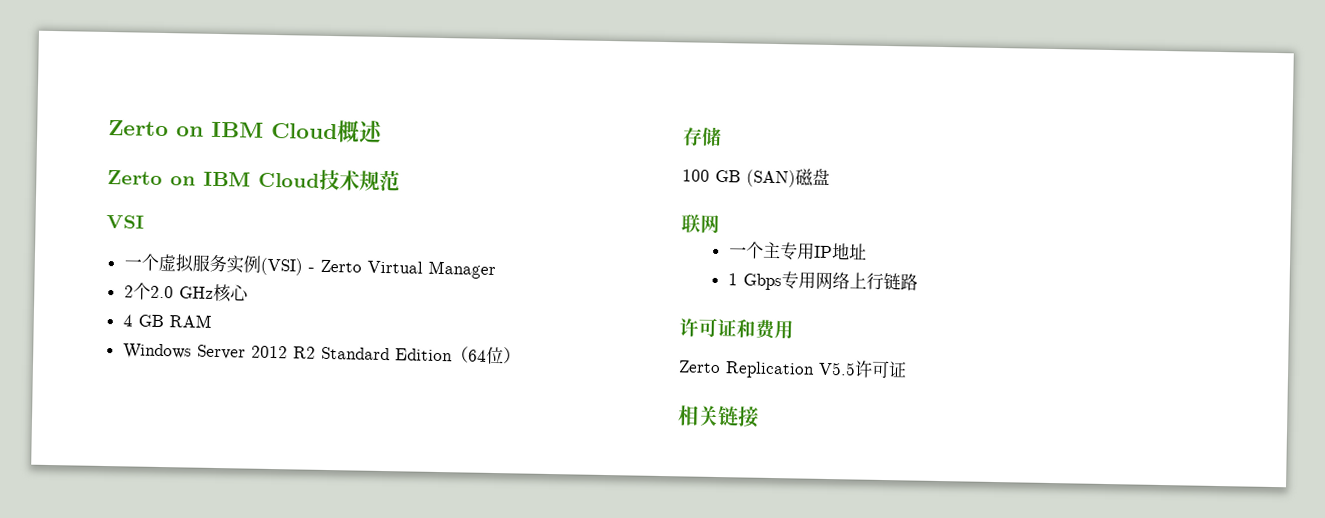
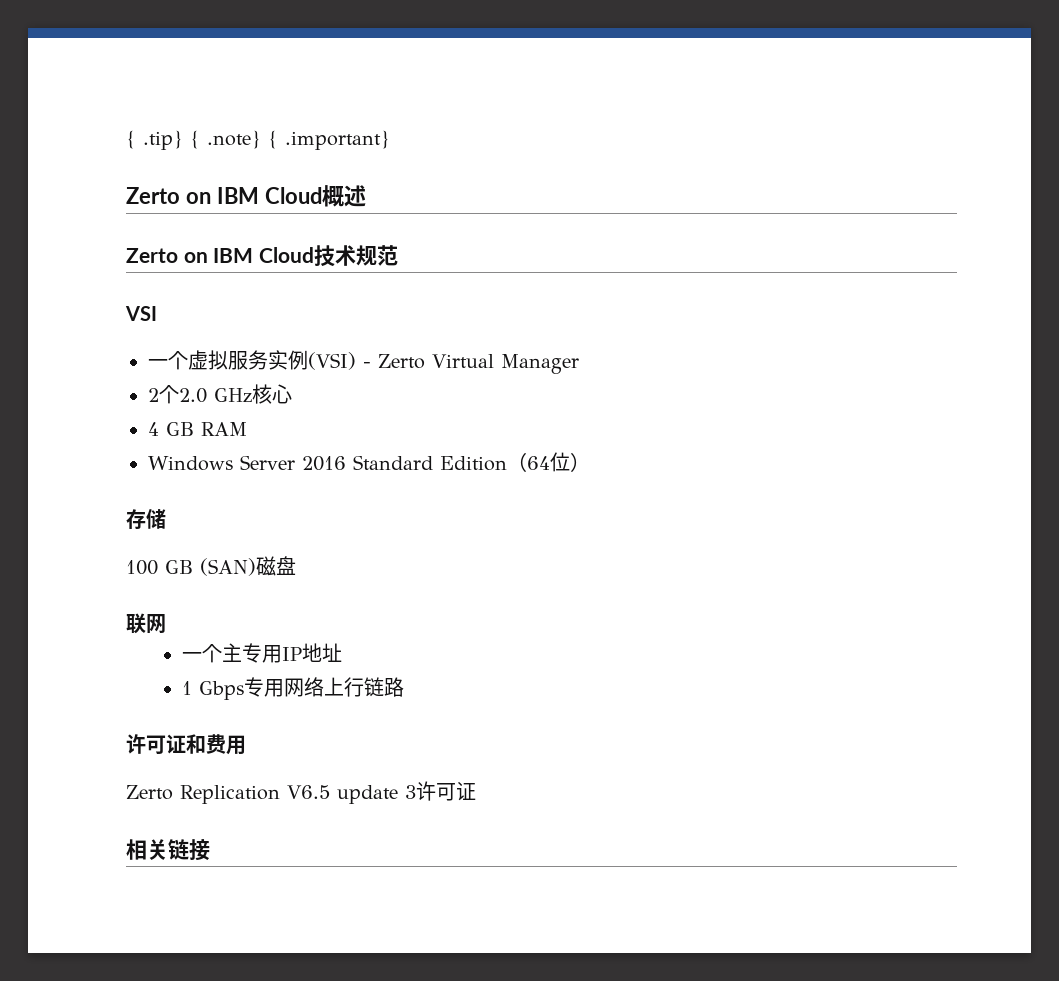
(108, 128) none -> [126,130,390,150] { .tip} { .note} { .important} //
[250,345,316,359] 2012 R2 -> [302,456,346,471] 2016
[818,361,856,376] V5.5 -> [287,785,416,804] V6.5 update 3

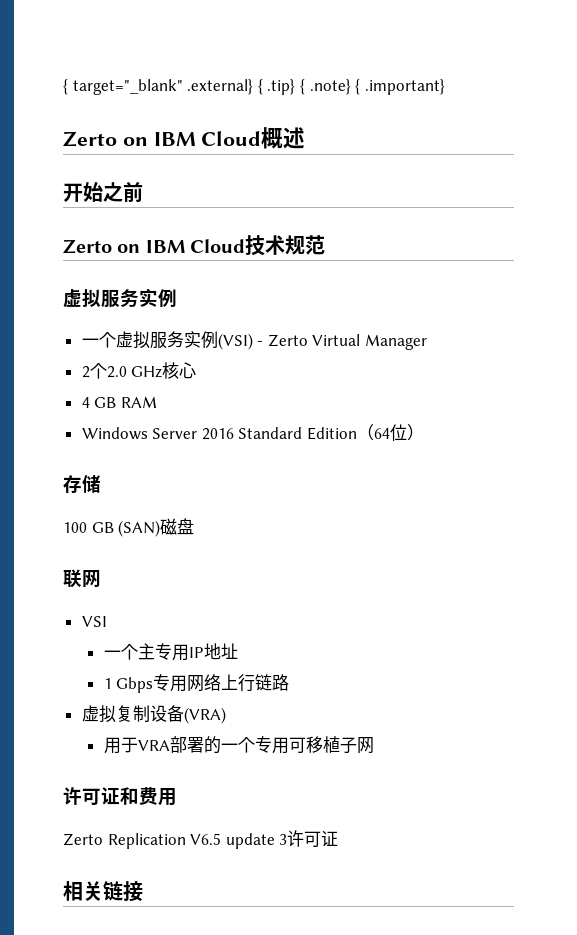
[126,130,136,149] { -> [63,79,263,95] { target="_blank" .external} {
(366, 196) none -> [63,182,143,203] // 开始之前
[125,306,157,321] VSI -> [63,288,177,308] 虚拟服务实例
(166, 624) none -> [81,616,107,627] // VSI
(405, 687) none -> [81,705,226,724] [103,736,374,754] // 虚拟复制设备(VRA) // 用于VRA部署的一个专用可移植子网

